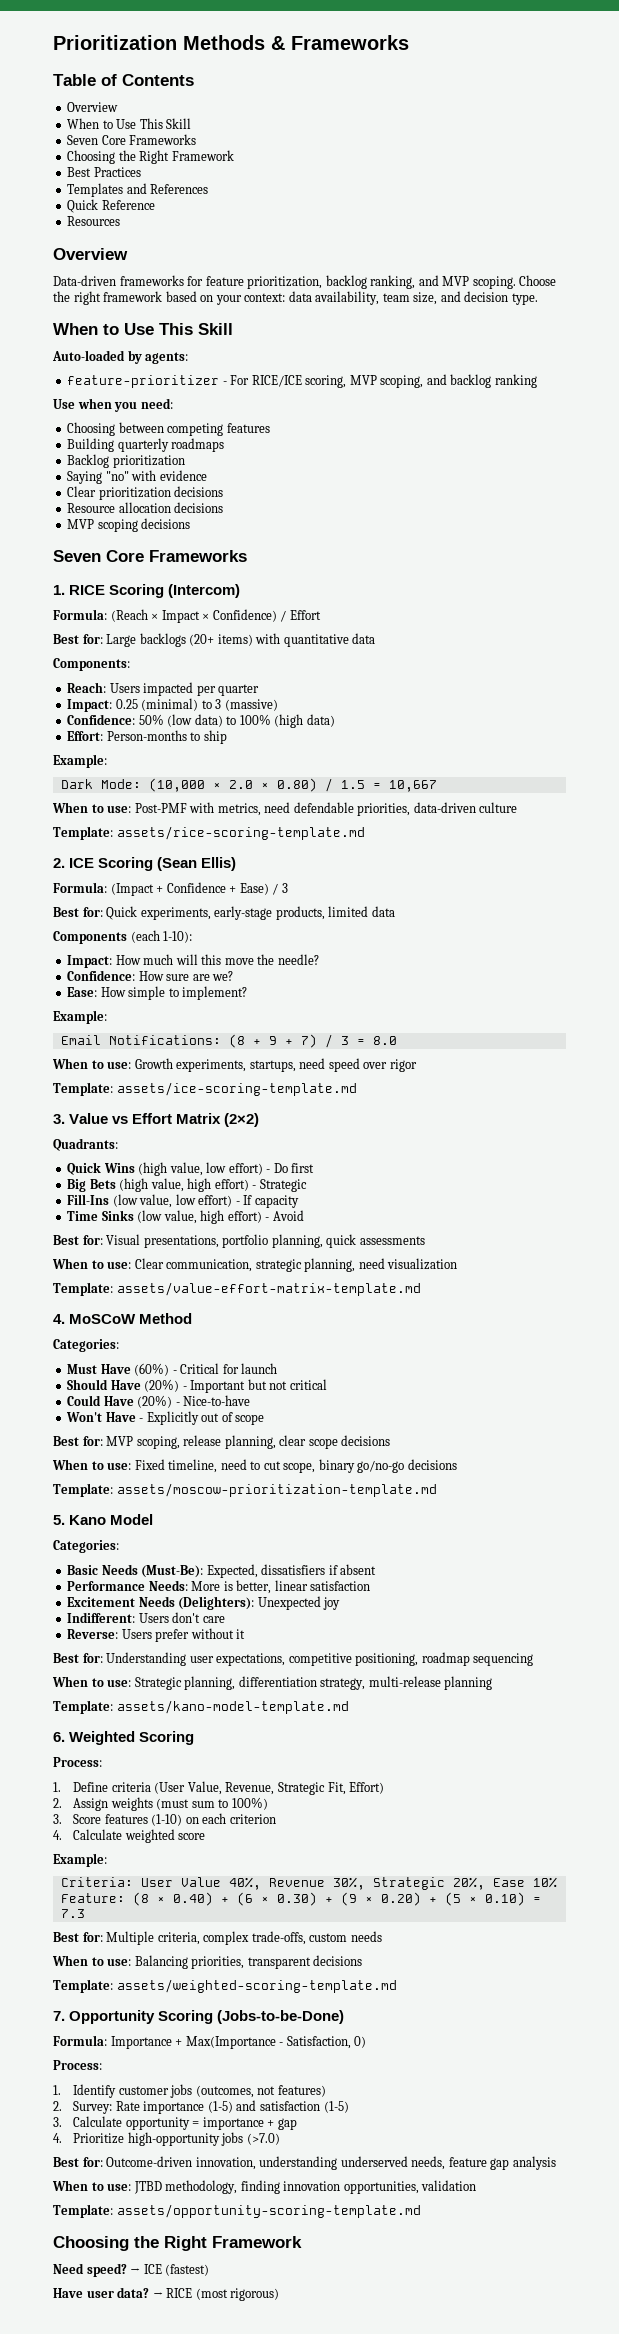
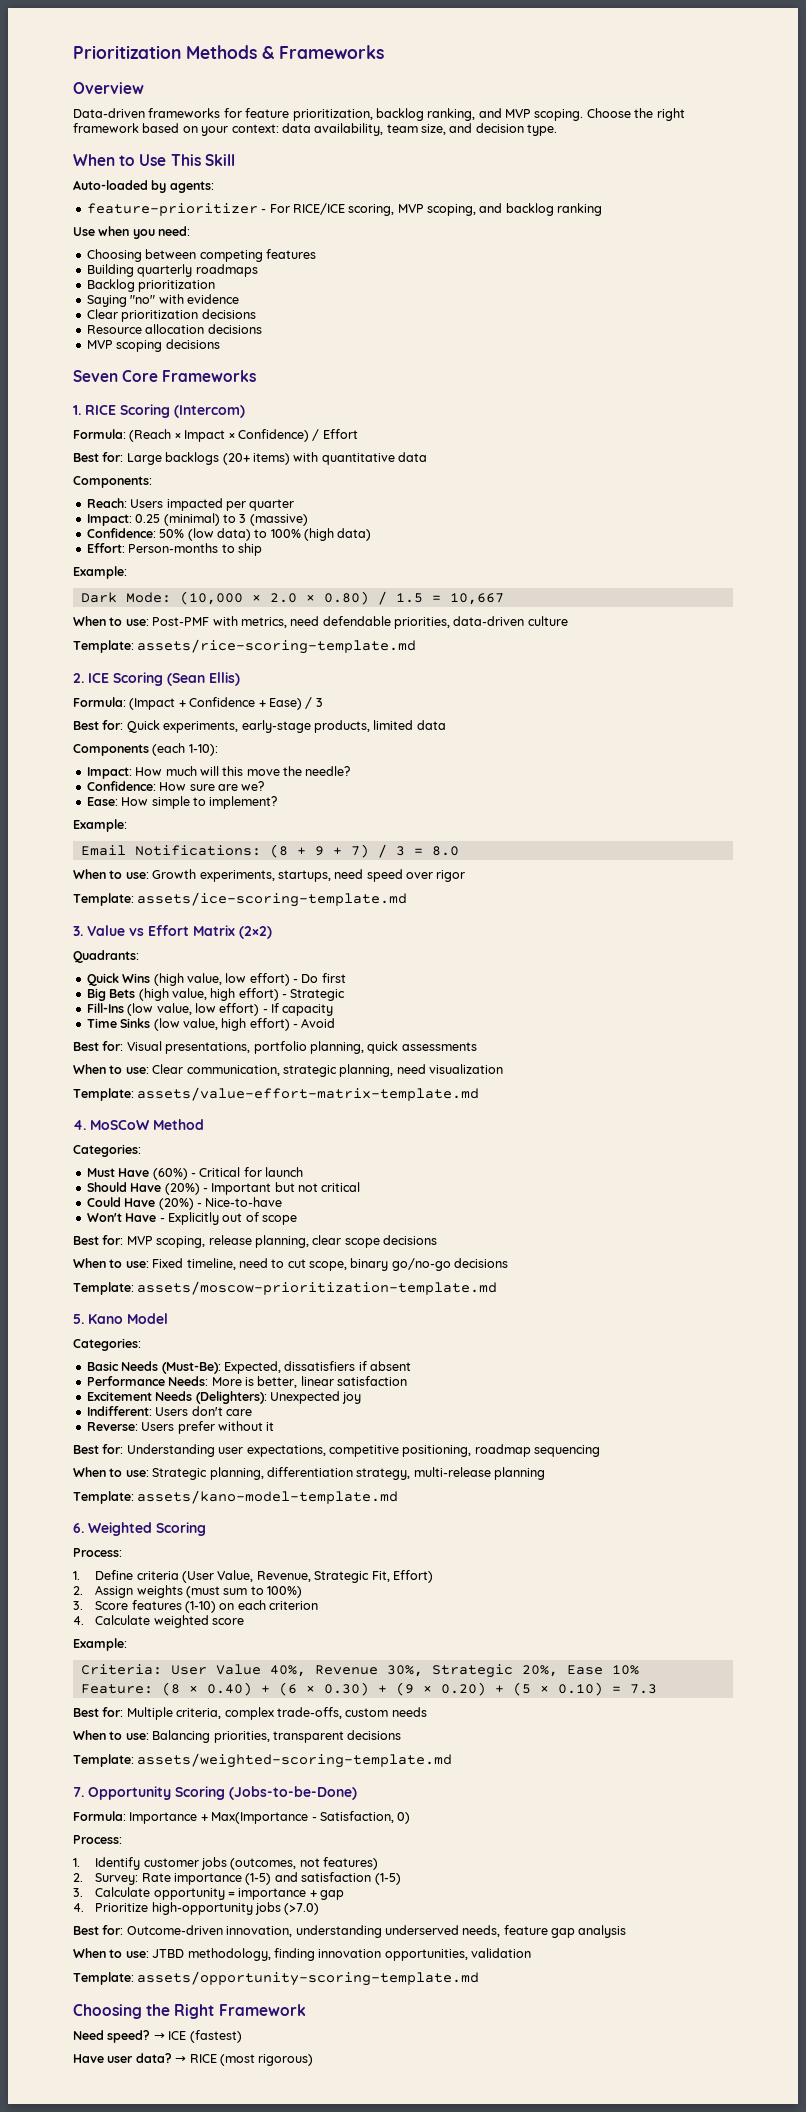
[53,74,194,86] [67,102,119,112] [67,118,192,129] [67,134,197,145] [67,150,234,164] [67,167,141,177] [67,183,209,197] [67,199,155,213] [67,216,121,226] // Table of Contents // Overview // When to Use This Skill // Seven Core Frameworks // Choosing the Right Framework // Best Practices // Templates and References // Quick Reference // Resources -> (384, 52) none

